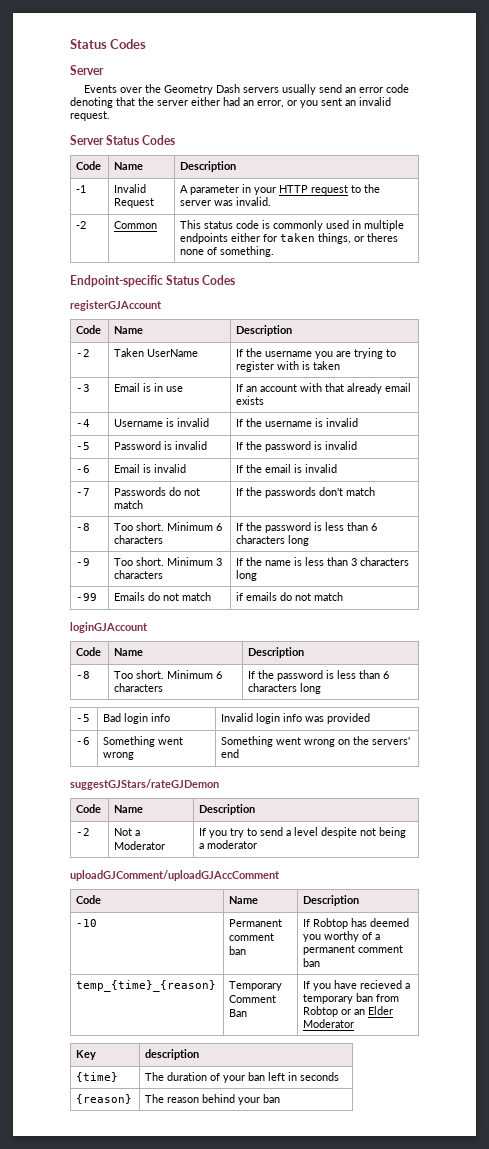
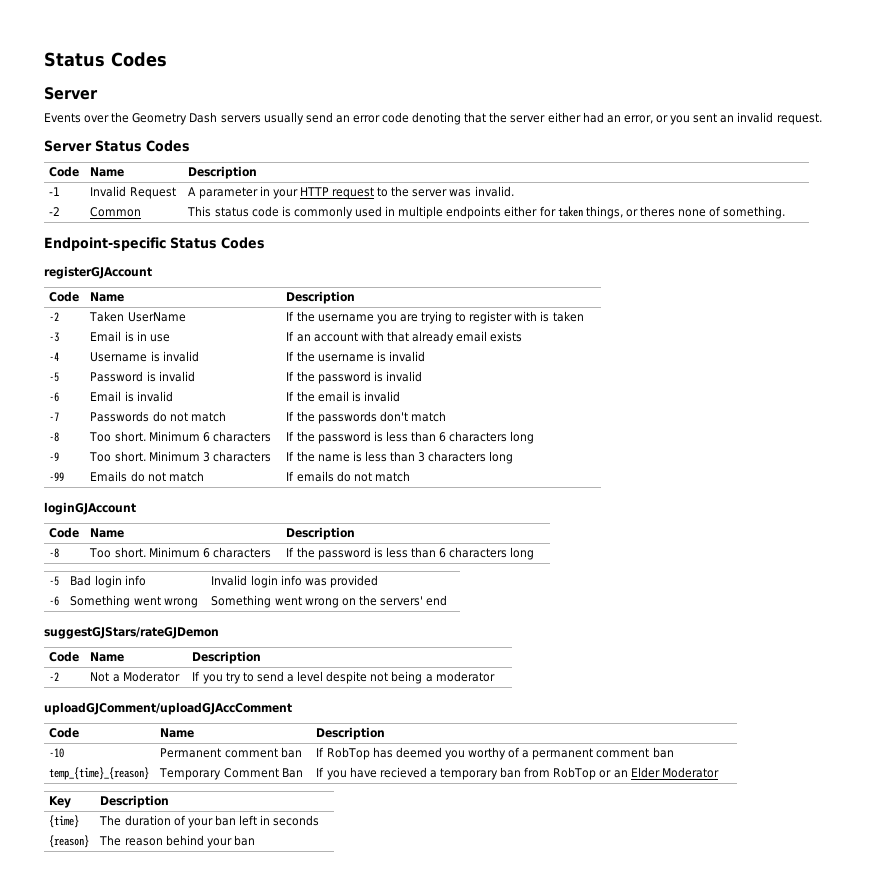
[236,592,244,601] if -> [286,471,295,481] If
[313,918,349,929] Robtop -> [326,747,370,760] RobTop
[303,1006,339,1017] Robtop -> [553,767,597,780] RobTop
[145,1049,200,1060] description -> [100,795,170,808] Description

